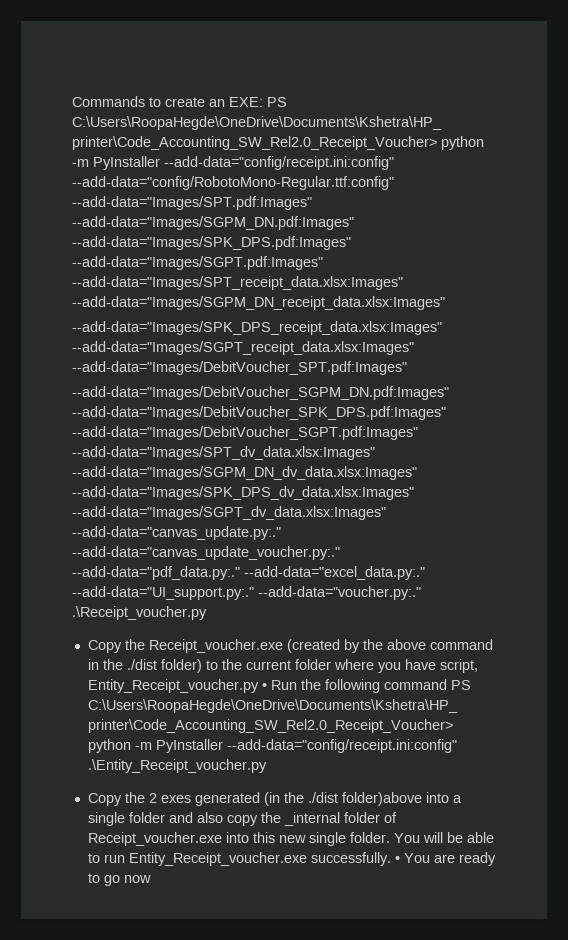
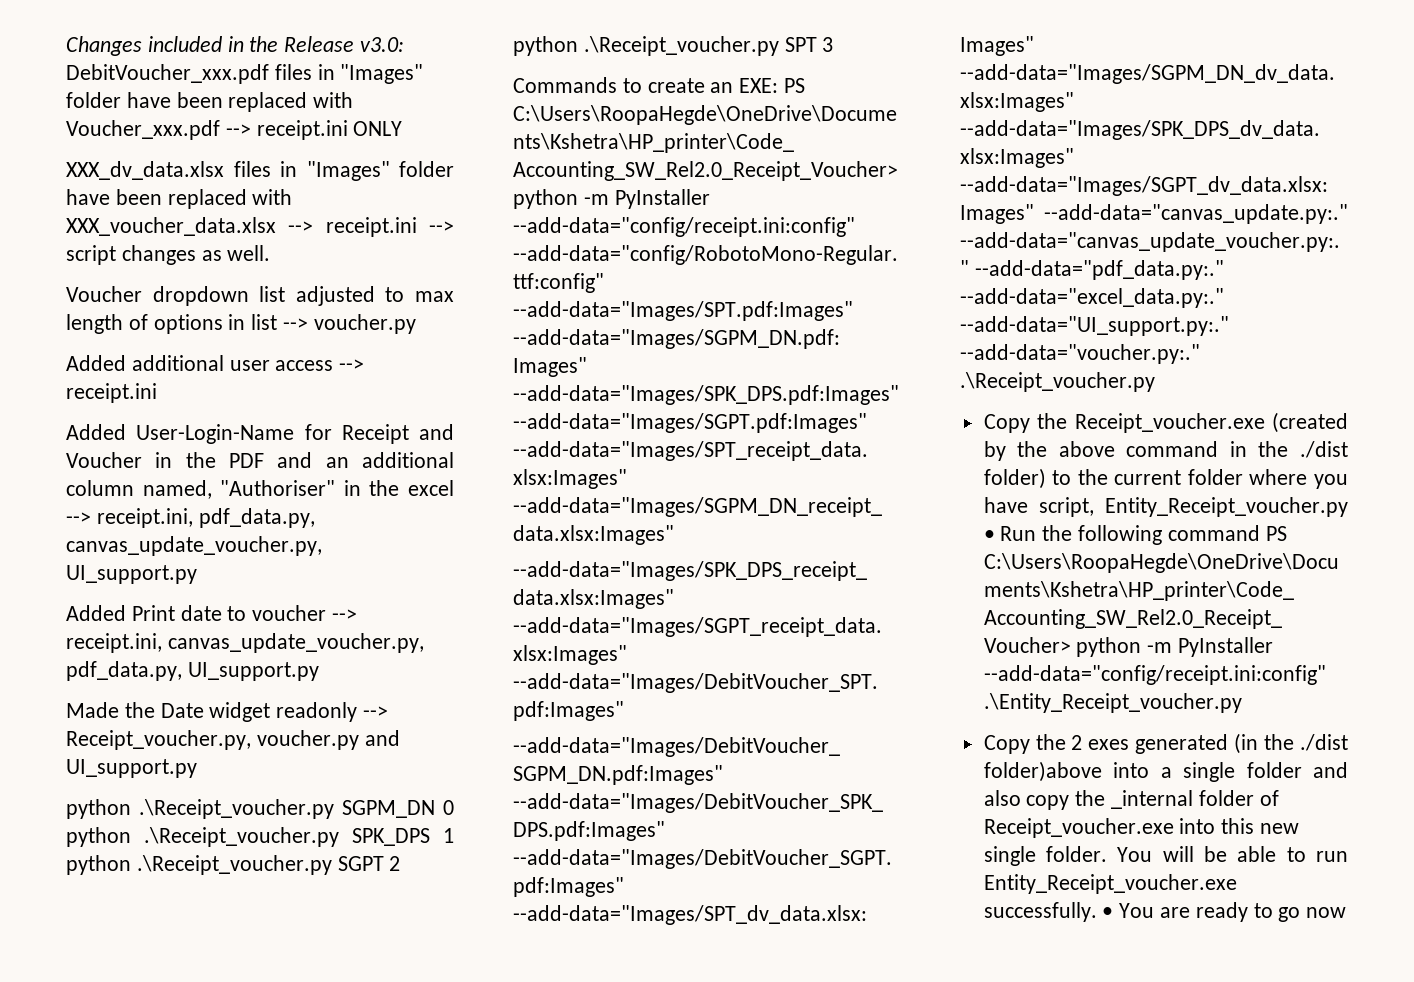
(72, 101) none -> [66,36,405,56] [66,64,424,84] [66,92,354,112] [66,120,403,140] [66,161,454,181] [66,189,293,209] [66,217,454,237] [66,245,271,265] [66,286,454,306] [66,314,416,334] [66,355,365,371] [66,383,157,403] [66,424,454,444] [66,452,454,468] [66,480,454,499] [66,508,315,528] [66,536,322,556] [66,565,197,584] [66,605,358,621] [66,633,424,653] [66,661,319,681] [66,702,389,722] [66,730,400,750] [66,759,197,778] [66,799,454,819] [66,827,454,847] [66,855,401,875] [513,36,834,56] Changes included in the Release v3.0: DebitVoucher_xxx.pdf files in "Images" folder have been replaced with Voucher_xxx.pdf --> receipt.ini ONLY // XXX_dv_data.xlsx files in "Images" folder have been replaced with XXX_voucher_data.xlsx --> receipt.ini --> script changes as well. // Voucher dropdown list adjusted to max length of options in list --> voucher.py // Added additional user access --> receipt.ini // Added User-Login-Name for Receipt and Voucher in the PDF and an additional column named, "Authoriser" in the excel --> receipt.ini, pdf_data.py, canvas_update_voucher.py, UI_support.py // Added Print date to voucher --> receipt.ini, canvas_update_voucher.py, pdf_data.py, UI_support.py // Made the Date widget readonly --> Receipt_voucher.py, voucher.py and UI_support.py // python .\Receipt_voucher.py SGPM_DN 0 python .\Receipt_voucher.py SPK_DPS 1 python .\Receipt_voucher.py SGPT 2 python .\Receipt_voucher.py SPT 3 //

